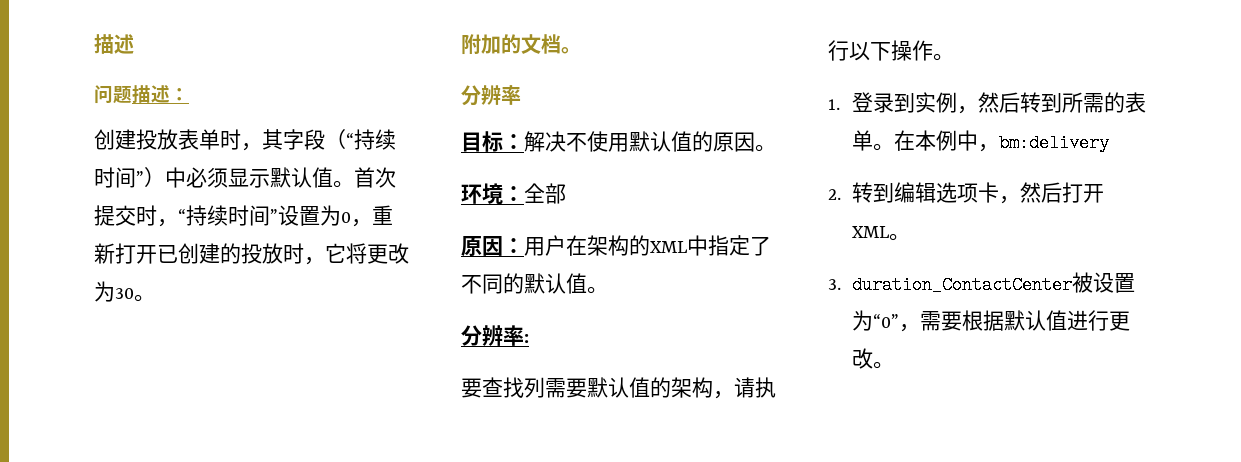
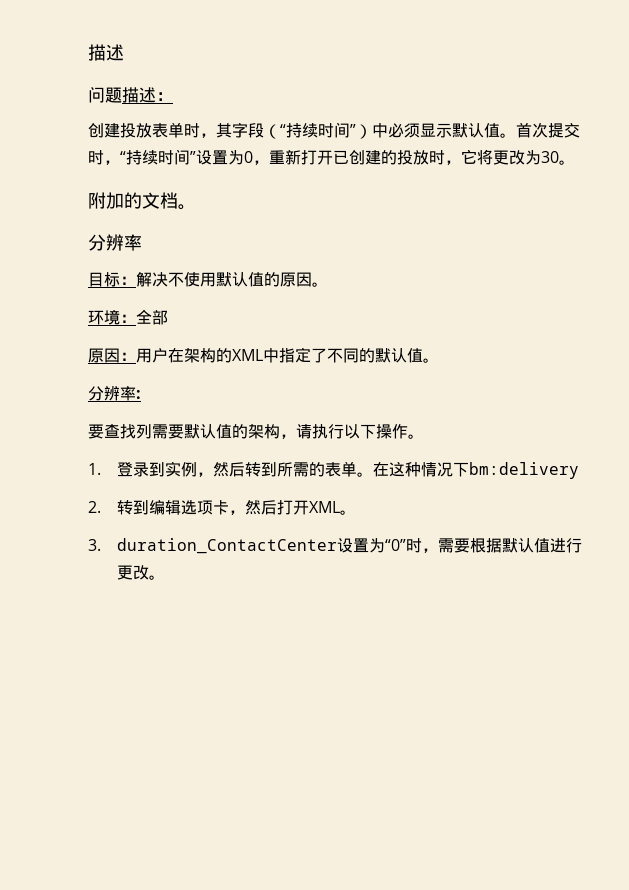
[915,130,1000,152] 本例中， -> [388,462,469,477] 这种情况下
[1072,272,1094,293] 被 -> (337, 546) none
(900, 320) none -> [405,538,422,553] 时

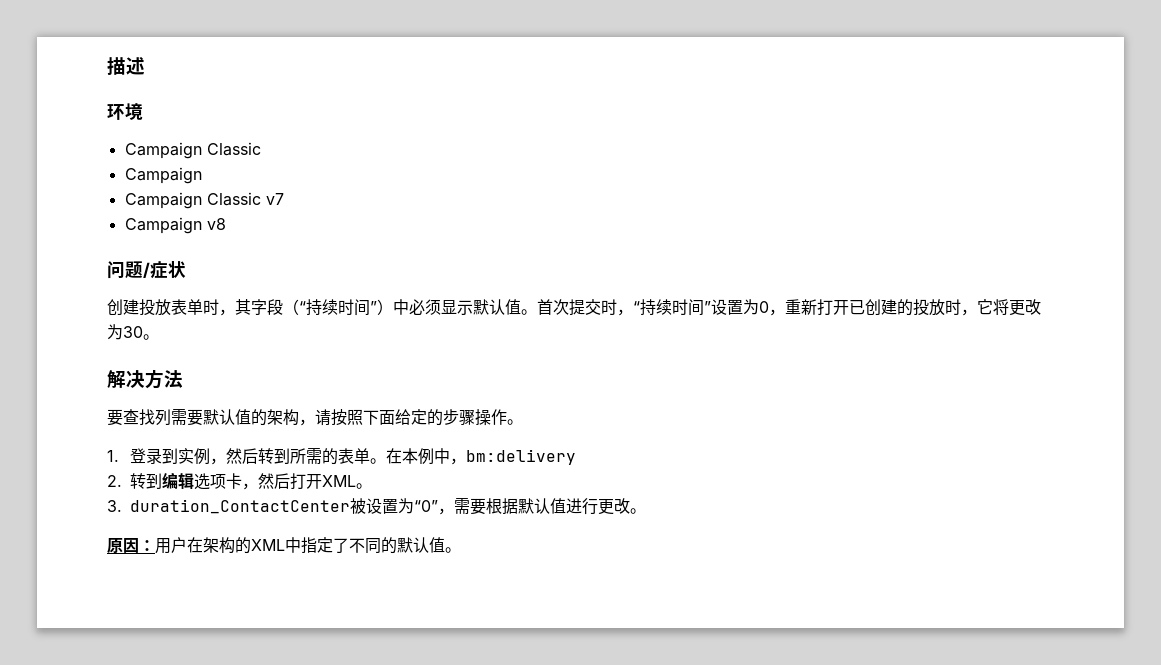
[88,44,124,61] 描述 -> [107,57,145,75] [107,103,143,121] [124,142,261,159] [124,167,202,184] [124,192,284,209] [124,217,226,234] 描述 // 环境 // Campaign Classic // Campaign // Campaign Classic v7 // Campaign v8
[122,87,173,103] 描述： -> [143,261,186,279] /症状
[88,192,196,210] [88,234,142,251] [88,272,328,287] [88,309,168,325] 附加的文档。 // 分辨率 // 目标：解决不使用默认值的原因。 // 环境：全部 -> [107,369,183,389] [107,409,523,426] [107,448,577,465] [107,472,373,490] [107,498,647,515] 解决方法 // 要查找列需要默认值的架构，请按照下面给定的步骤操作。 // 1.登录到实例，然后转到所需的表单。在本例中，bm:delivery // 2.转到编辑选项卡，然后打开XML。 // 3. duration_ContactCenter被设置为“0”，需要根据默认值进行更改。
[88,386,141,401] [88,424,424,439] [88,461,579,479] [88,500,356,515] [88,538,582,554] [116,565,165,580] // 分辨率: // 要查找列需要默认值的架构，请执行以下操作。 // 1.登录到实例，然后转到所需的表单。在这种情况下bm:delivery // 2.转到编辑选项卡，然后打开XML。 // 3. duration_ContactCenter设置为“0”时，需要根据默认值进行更改。 -> (461, 550) none

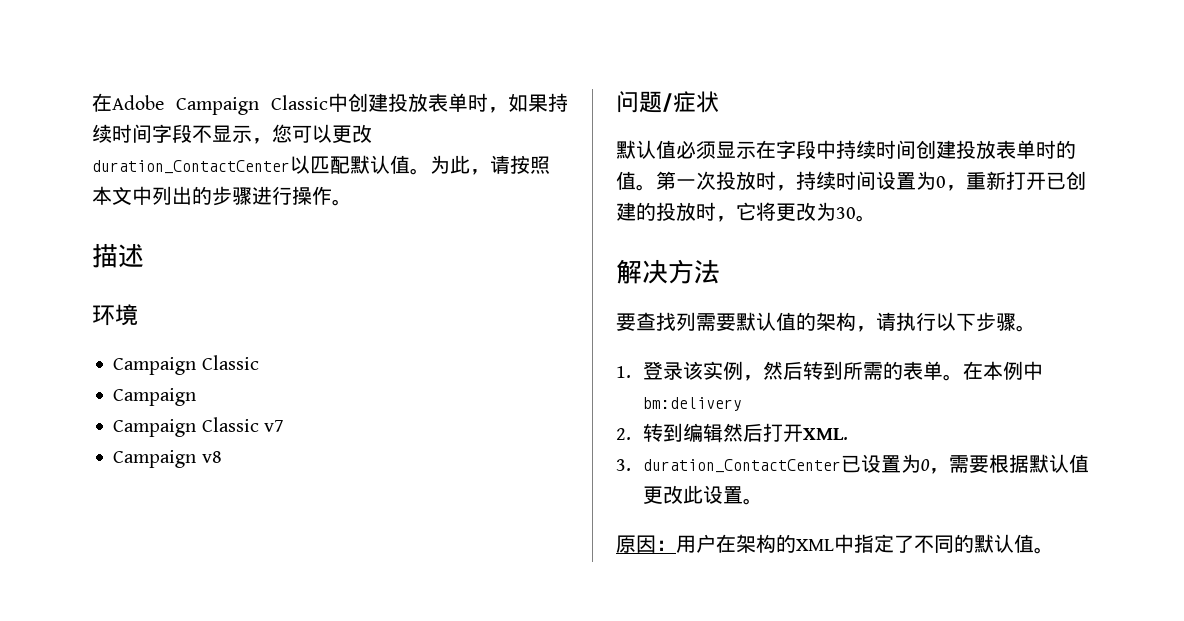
(107, 66) none -> [92,93,568,115] [92,124,372,144] [92,155,550,175] [92,186,352,206] 在Adobe Campaign Classic中创建投放表单时，如果持续时间字段不显示，您可以更改duration_ContactCenter以匹配默认值。为此，请按照本文中列出的步骤进行操作。 //
[107,299,711,316] 创建投放表单时，其字段（“持续时间”）中必须显示默认值。首次提交时，“持续时间” -> [616,140,1076,159] [616,171,876,191] 默认值必须显示在字段中持续时间创建投放表单时的值。第一次投放时，持续时间
[331,409,507,426] 按照下面给定的步骤操作 -> [896,312,1016,332] 执行以下步骤
[162,448,179,464] 到 -> [682,361,703,380] 该
[450,458,467,465] ， -> (1043, 370) none
[194,473,259,490] 选项卡， -> (723, 433) none
[322,475,373,489] XML。 -> [802,428,848,440] XML.
[350,498,439,514] 被设置为“0” -> [840,454,930,473] 已设置为0
[566,498,631,515] 进行更改 -> [642,485,743,504] 更改此设置

